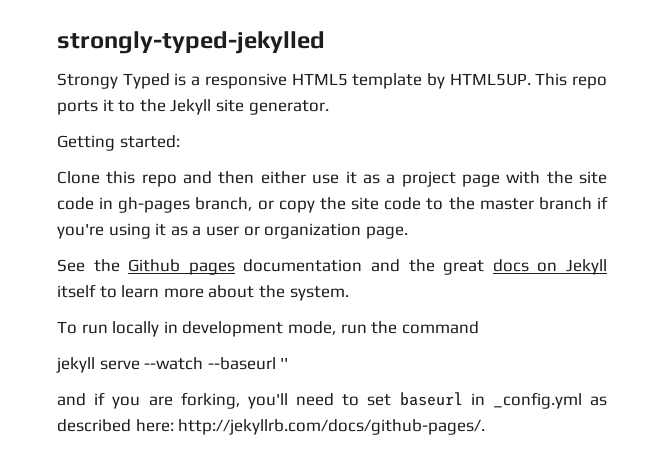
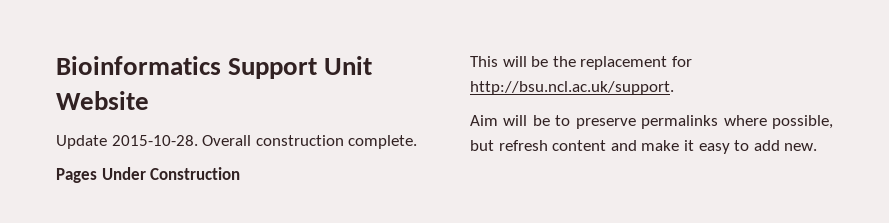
[57,31,325,54] [57,73,607,89] [57,99,329,115] [57,135,180,151] [57,171,607,187] [57,196,608,213] [57,223,408,239] [57,259,608,275] [57,284,349,301] [57,321,479,337] [56,357,289,373] [57,392,607,409] [57,419,486,435] strongly-typed-jekylled // Strongy Typed is a responsive HTML5 template by HTML5UP. This repo ports it to the Jekyll site generator. // Getting started: // Clone this repo and then either use it as a project page with the site code in gh-pages branch, or copy the site code to the master branch if you're using it as a user or organization page. // See the Github pages documentation and the great docs on Jekyll itself to learn more about the system. // To run locally in development mode, run the command // jekyll serve --watch --baseurl '' // and if you are forking, you'll need to set baseurl in _config.yml as described here: http://jekyllrb.com/docs/github-pages/. -> [56,56,373,79] [56,91,149,110] [56,135,418,149] [56,167,241,183] [470,56,692,70] [470,81,674,95] [470,115,833,129] [470,140,818,154] Bioinformatics Support Unit Website // Update 2015-10-28. Overall construction complete. // Pages Under Construction // This will be the replacement for http://bsu.ncl.ac.uk/support. // Aim will be to preserve permalinks where possible, but refresh content and make it easy to add new.

